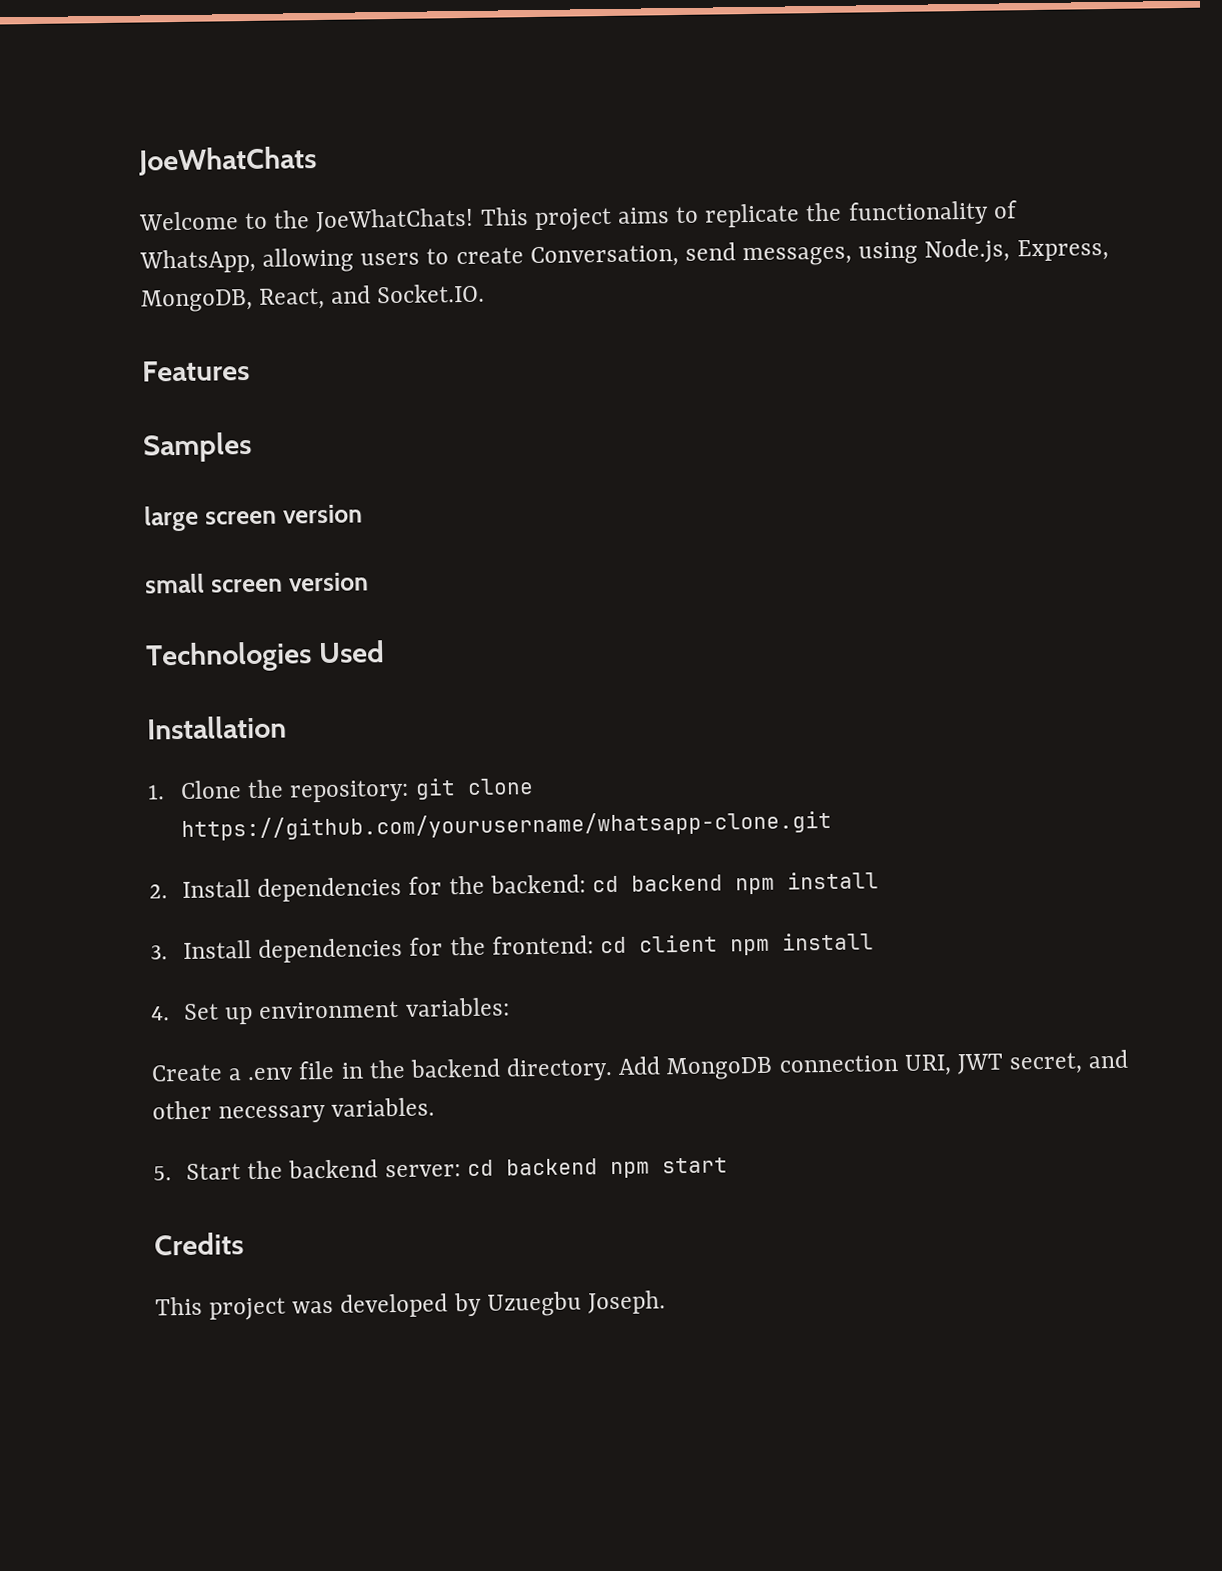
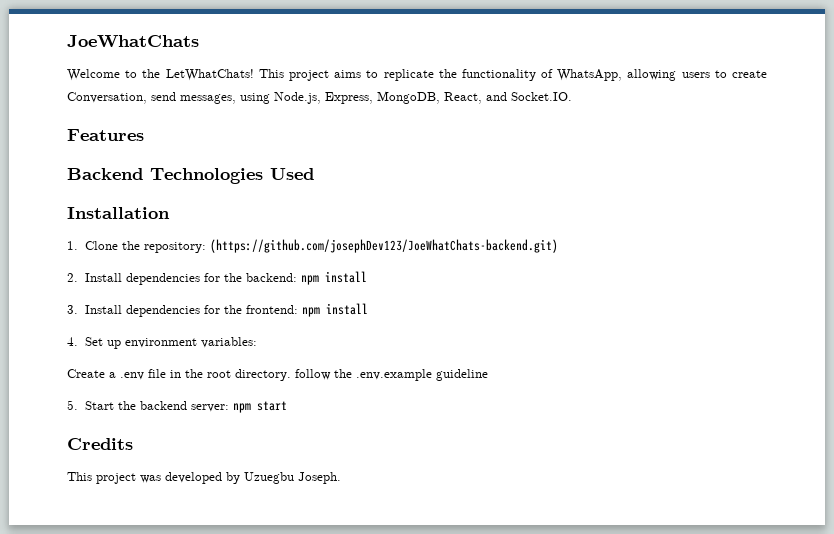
[315,207,475,233] JoeWhatChats! -> [165,69,254,81] LetWhatChats!
[143,431,252,463] [144,504,363,532] [145,572,369,594] Samples // large screen version // small screen version // -> [67,168,143,180] Backend
[414,778,534,800] [181,809,833,841] git clone https://github.com/yourusername/whatsapp-clone.git -> [209,239,558,253] (https://github.com/josephDev123/JoeWhatChats-backend.git)
[591,874,723,893] cd backend -> (297, 277) none
[599,934,718,954] cd client -> (298, 309) none
[409,1049,1129,1082] [152,1097,436,1124] backend directory. Add MongoDB connection URI, JWT secret, and other necessary variables. -> [207,369,488,381] root directory. follow the .env.example guideline
[466,1158,598,1177] cd backend -> (229, 408) none

